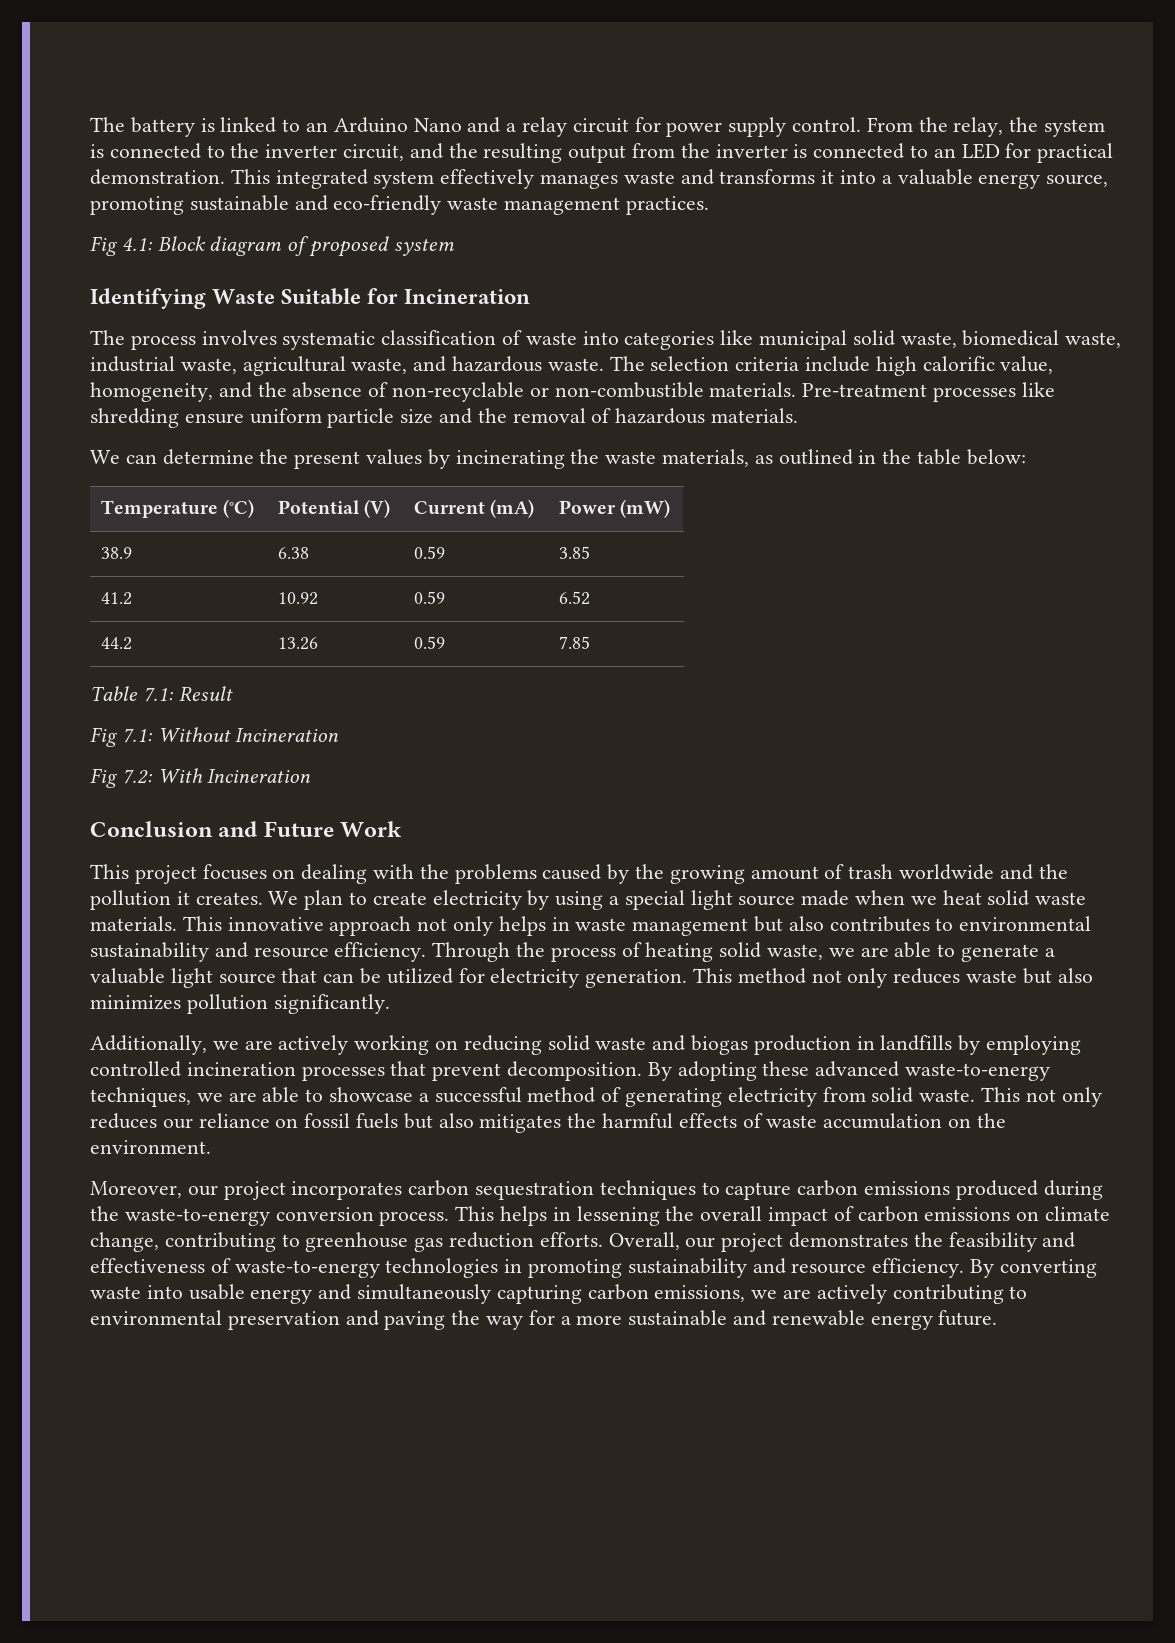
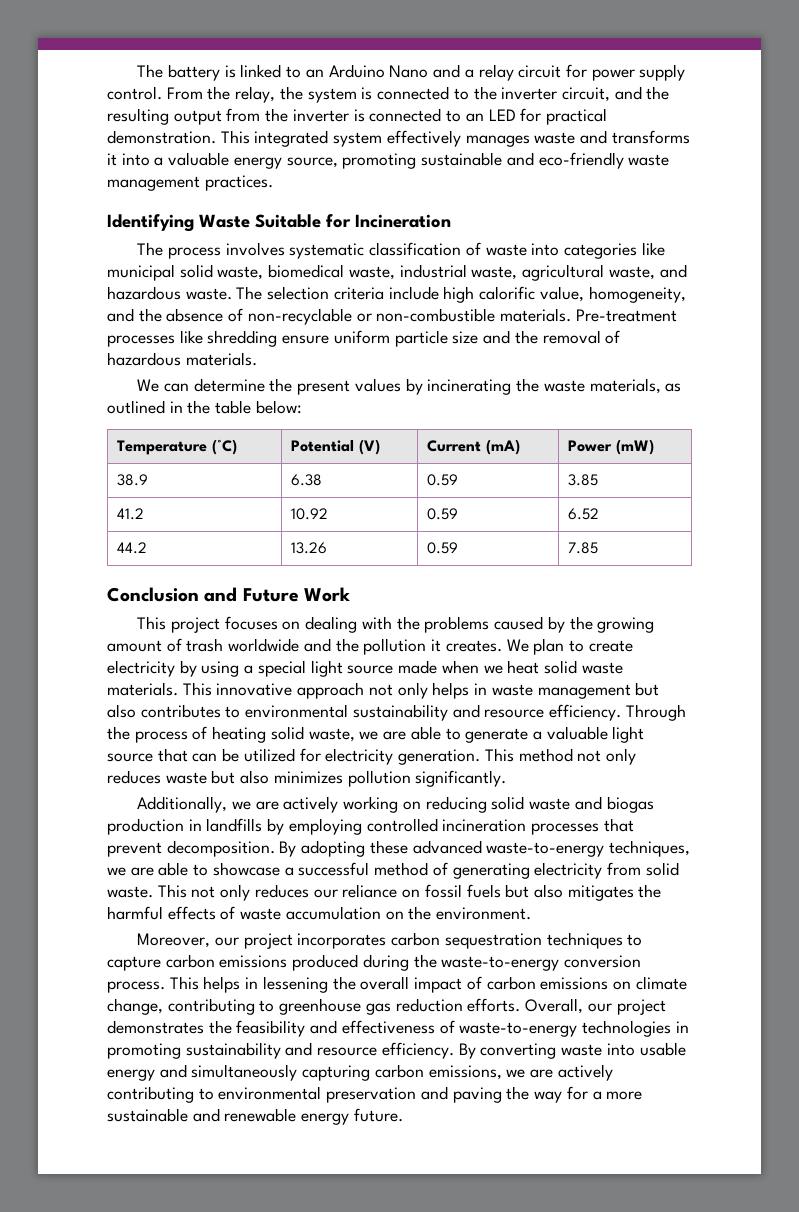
[90,236,454,257] // Fig 4.1: Block diagram of proposed system -> (273, 183) none
[90,686,233,702] [90,727,340,747] [90,768,312,788] // Table 7.1: Result // Fig 7.1: Without Incineration // Fig 7.2: With Incineration -> (599, 548) none

